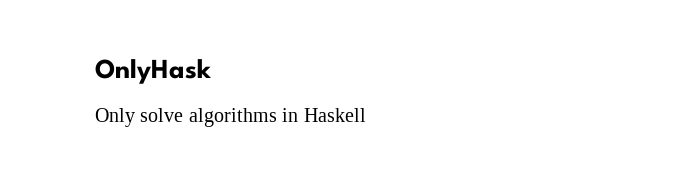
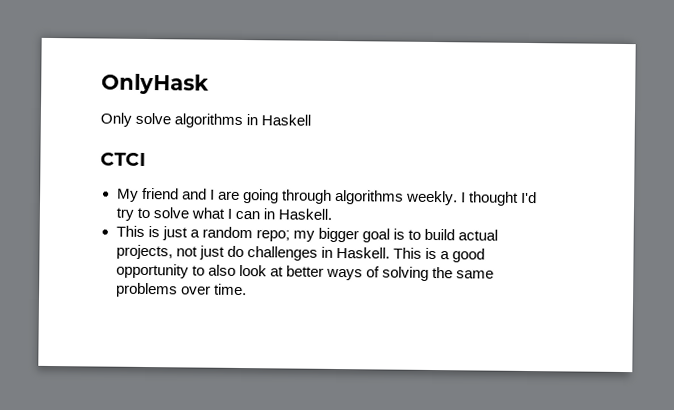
(366, 115) none -> [100,152,146,166] [116,187,538,206] [115,207,332,221] [115,225,499,243] [115,244,486,263] [115,263,495,281] [115,282,247,298] // CTCI // My friend and I are going through algorithms weekly. I thought I'd try to solve what I can in Haskell. // This is just a random repo; my bigger goal is to build actual projects, not just do challenges in Haskell. This is a good opportunity to also look at better ways of solving the same problems over time.

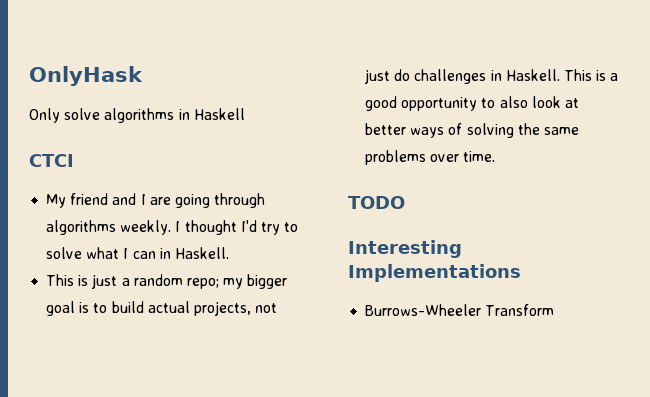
(247, 289) none -> [348,196,405,209] [348,240,462,258] [348,264,521,282] [365,304,555,316] // TODO // Interesting Implementations // Burrows-Wheeler Transform

